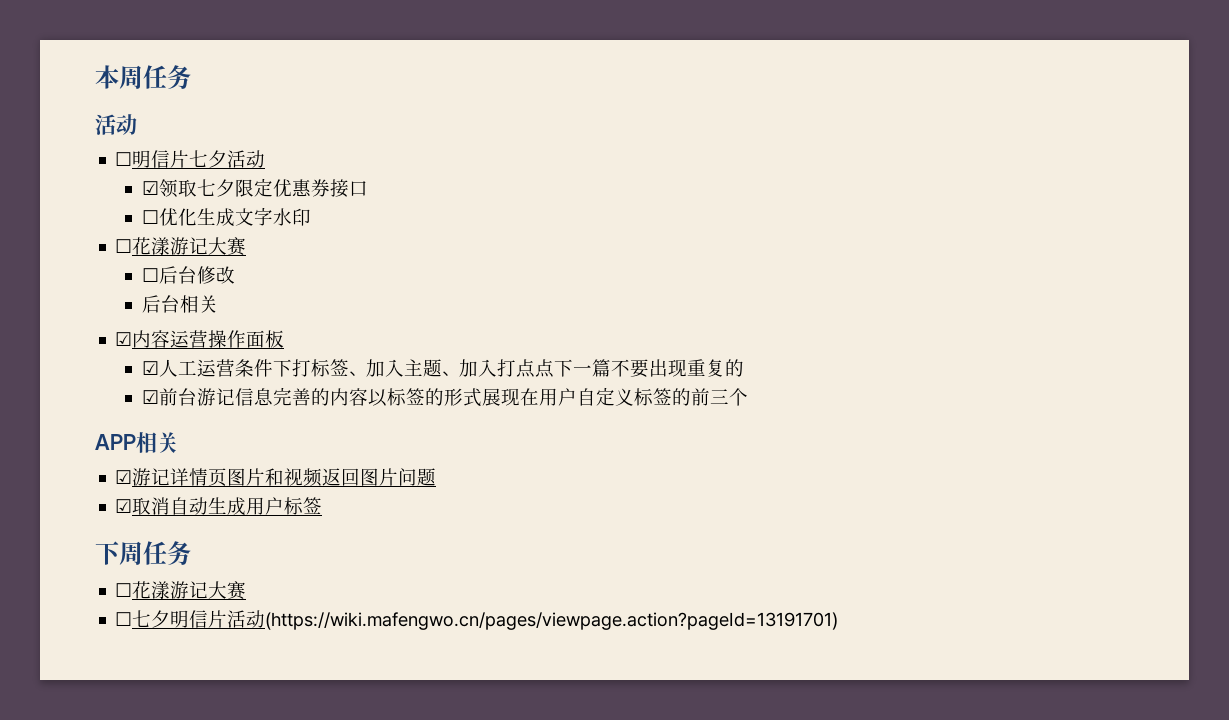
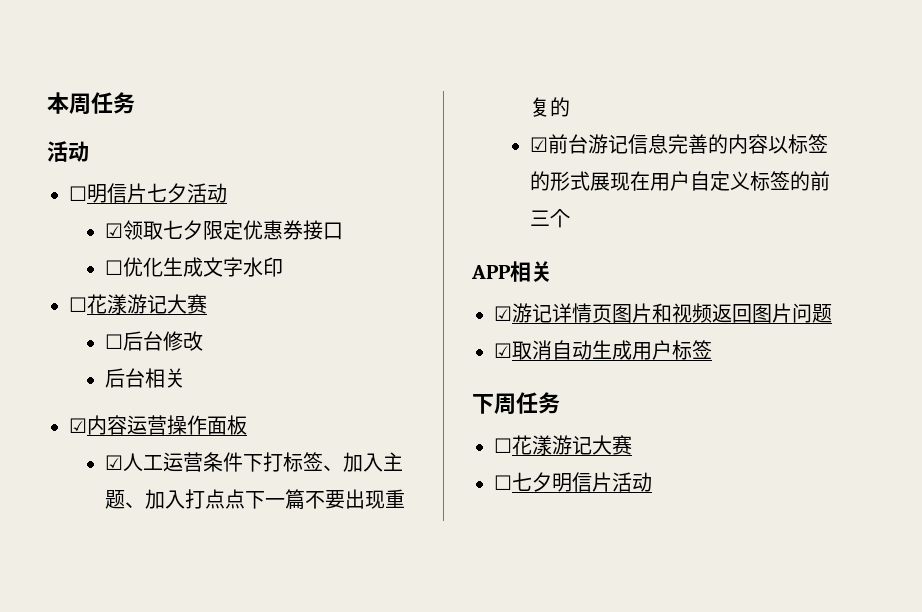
[265,612,839,630] (https://wiki.mafengwo.cn/pages/viewpage.action?pageId=13191701) -> (652, 482) none

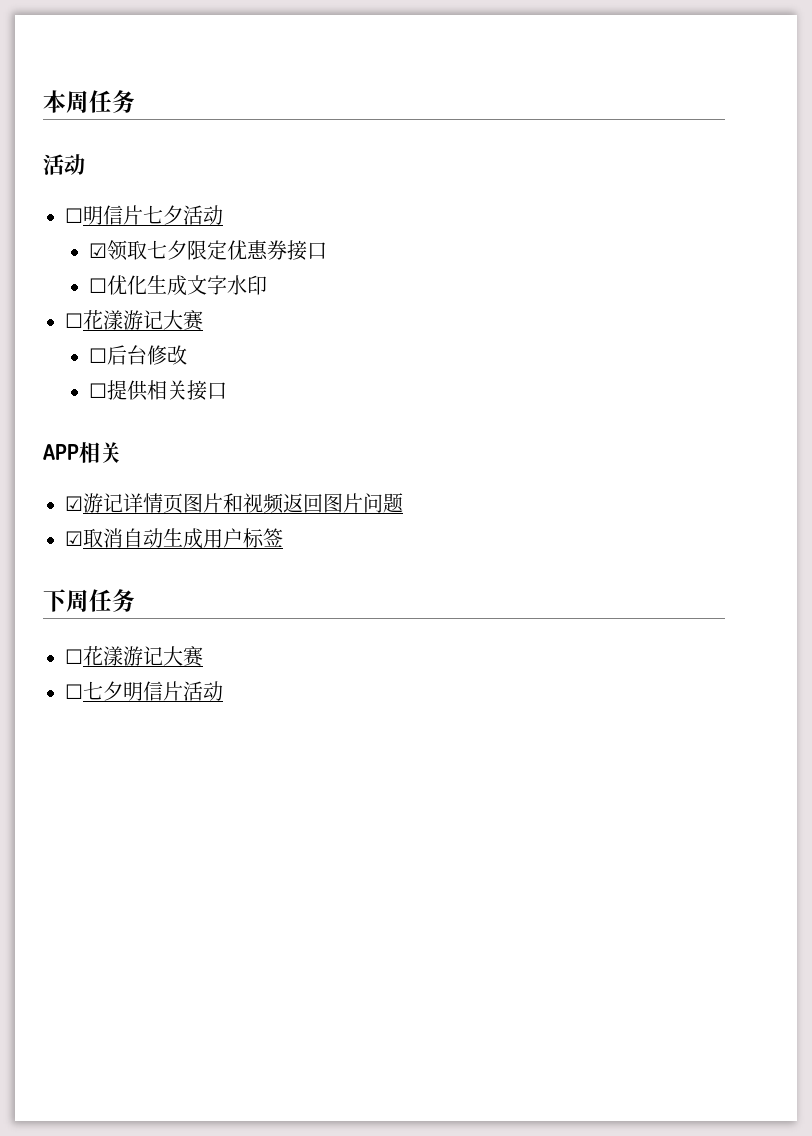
[105,368,186,388] [69,415,247,435] [105,452,404,472] [105,489,406,510] [530,97,571,117] [530,134,829,154] [530,171,831,191] [530,209,571,228] 后台相关 // ☑内容运营操作面板 // ☑人工运营条件下打标签、加入主题、加入打点点下一篇不要出现重复的 // ☑前台游记信息完善的内容以标签的形式展现在用户自定义标签的前三个 -> [89,380,228,401] ☐提供相关接口

